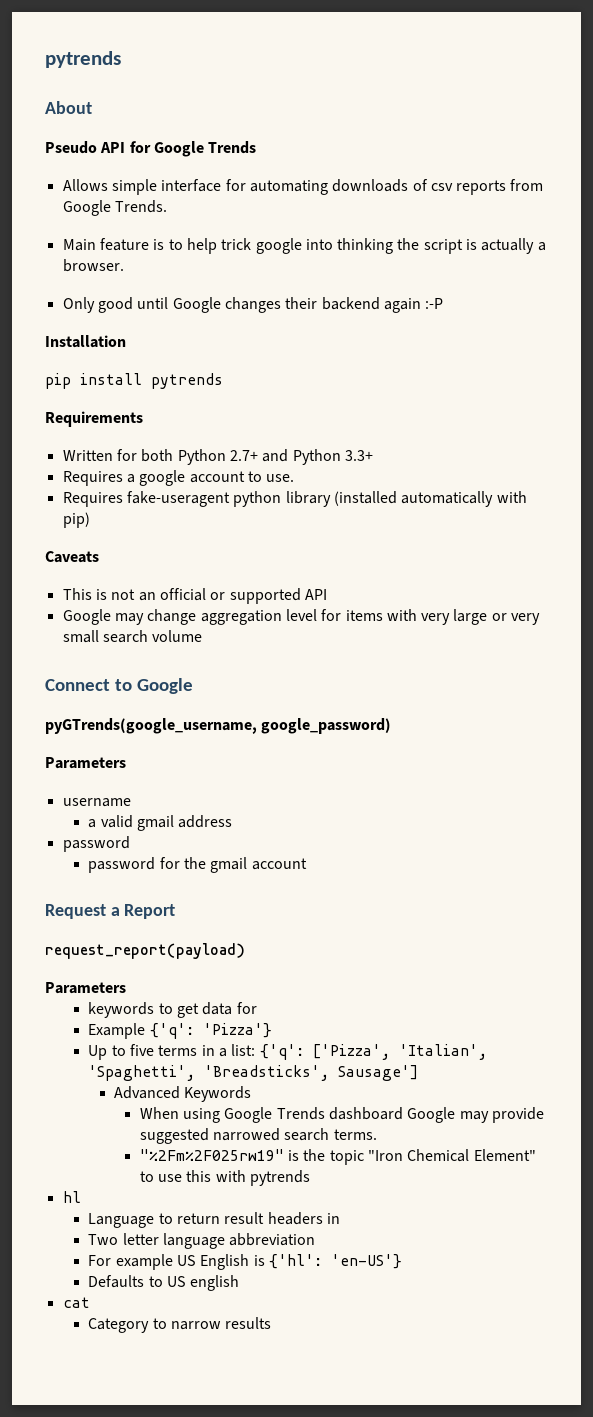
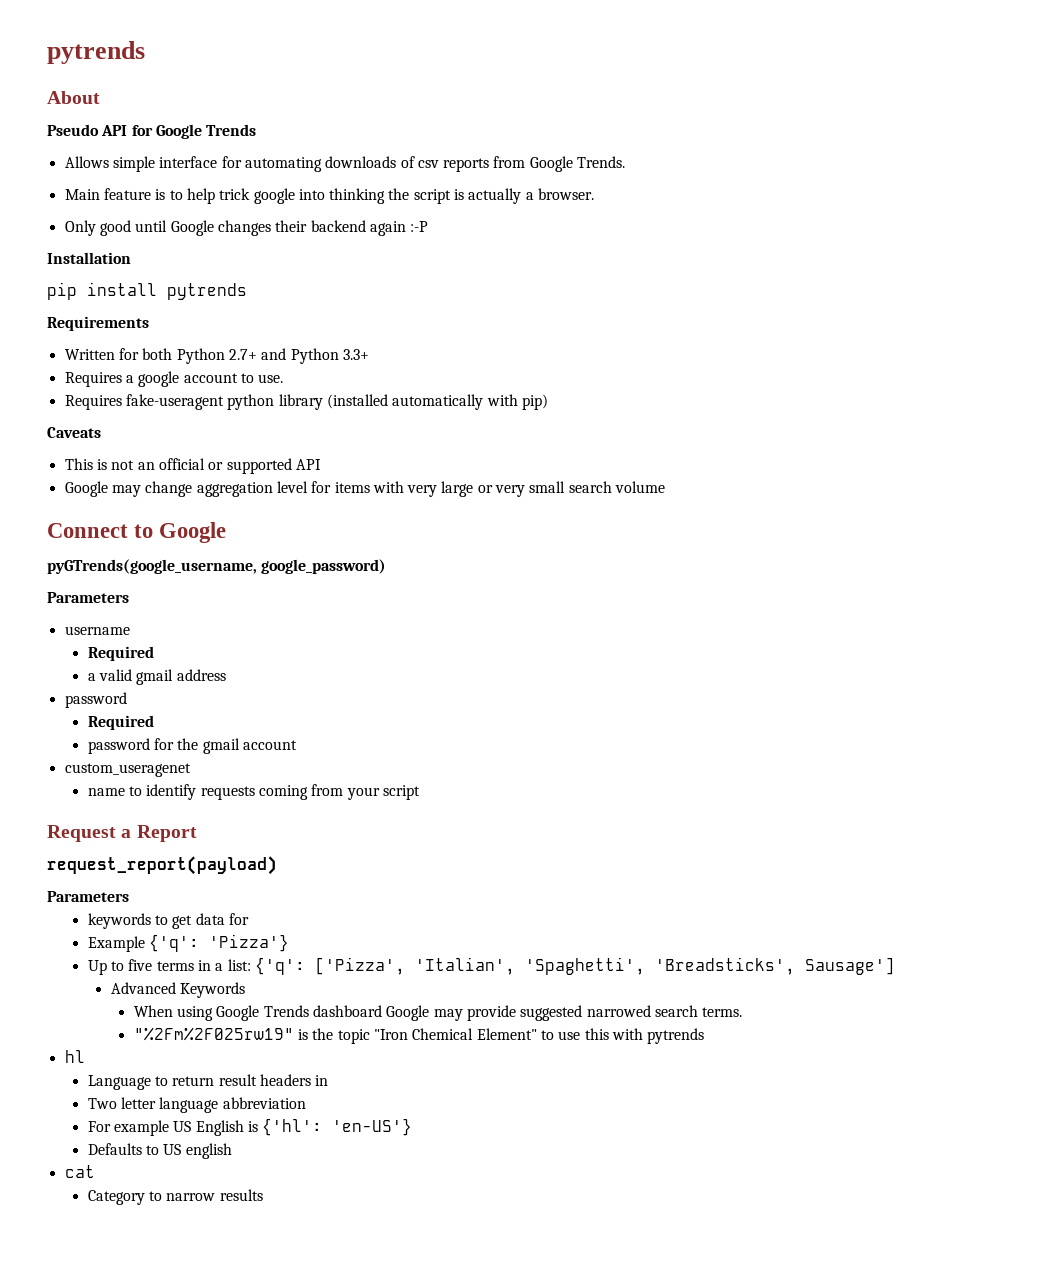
(131, 802) none -> [87,646,154,661] // Required
(130, 844) none -> [87,715,154,730] // Required
(307, 864) none -> [64,763,191,777] [87,784,420,800] // custom_useragenet // name to identify requests coming from your script

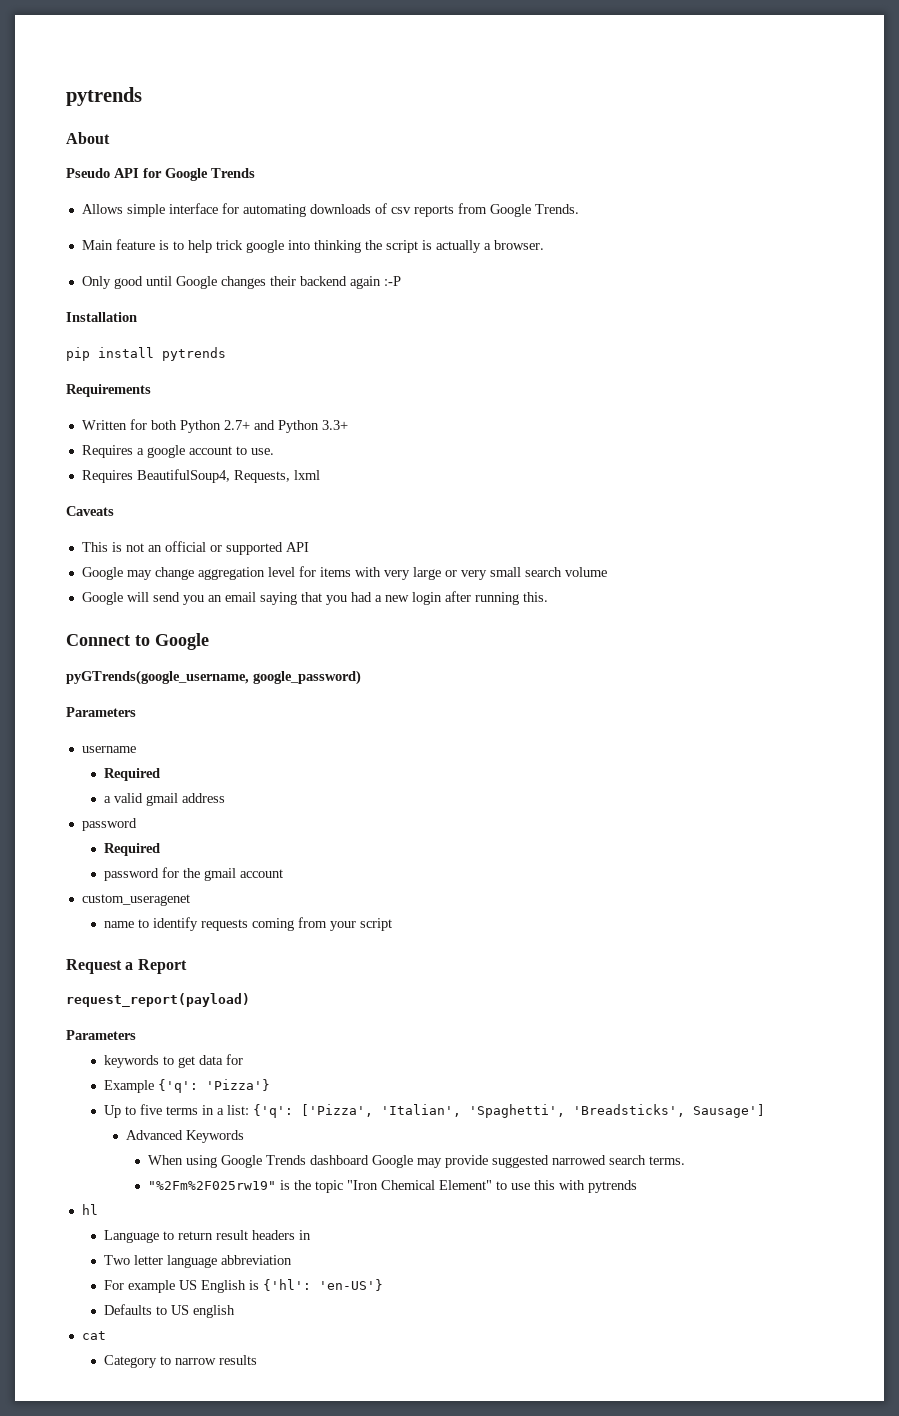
[125,394,548,410] fake-useragent python library (installed automatically with pip) -> [136,469,320,483] BeautifulSoup4, Requests, lxml
(666, 487) none -> [81,591,548,605] // Google will send you an email saying that you had a new login after running this.

